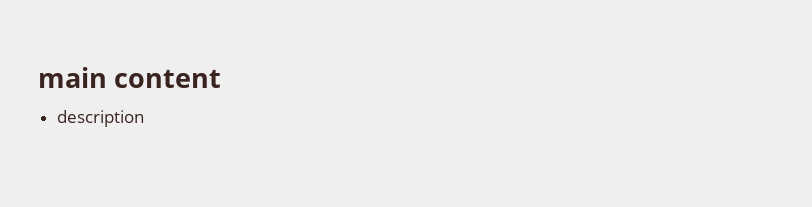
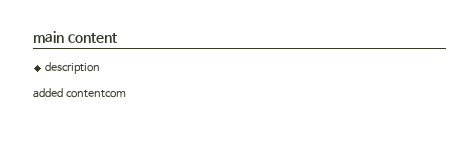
(144, 118) none -> [33,88,126,98] // added contentcom

